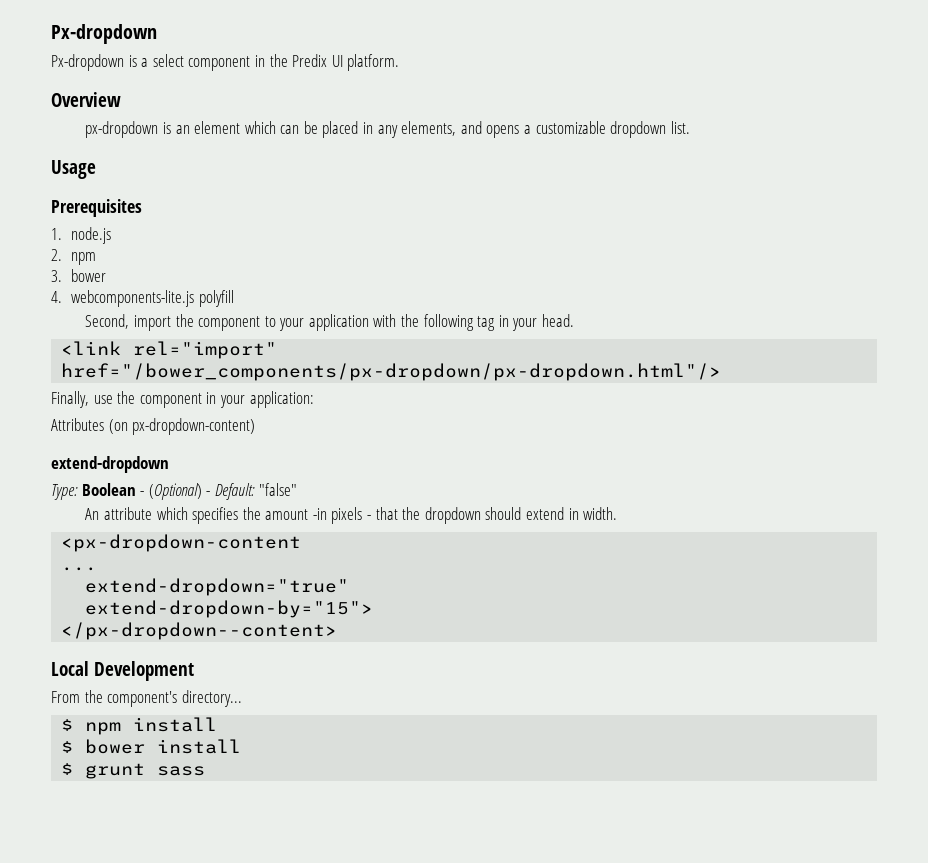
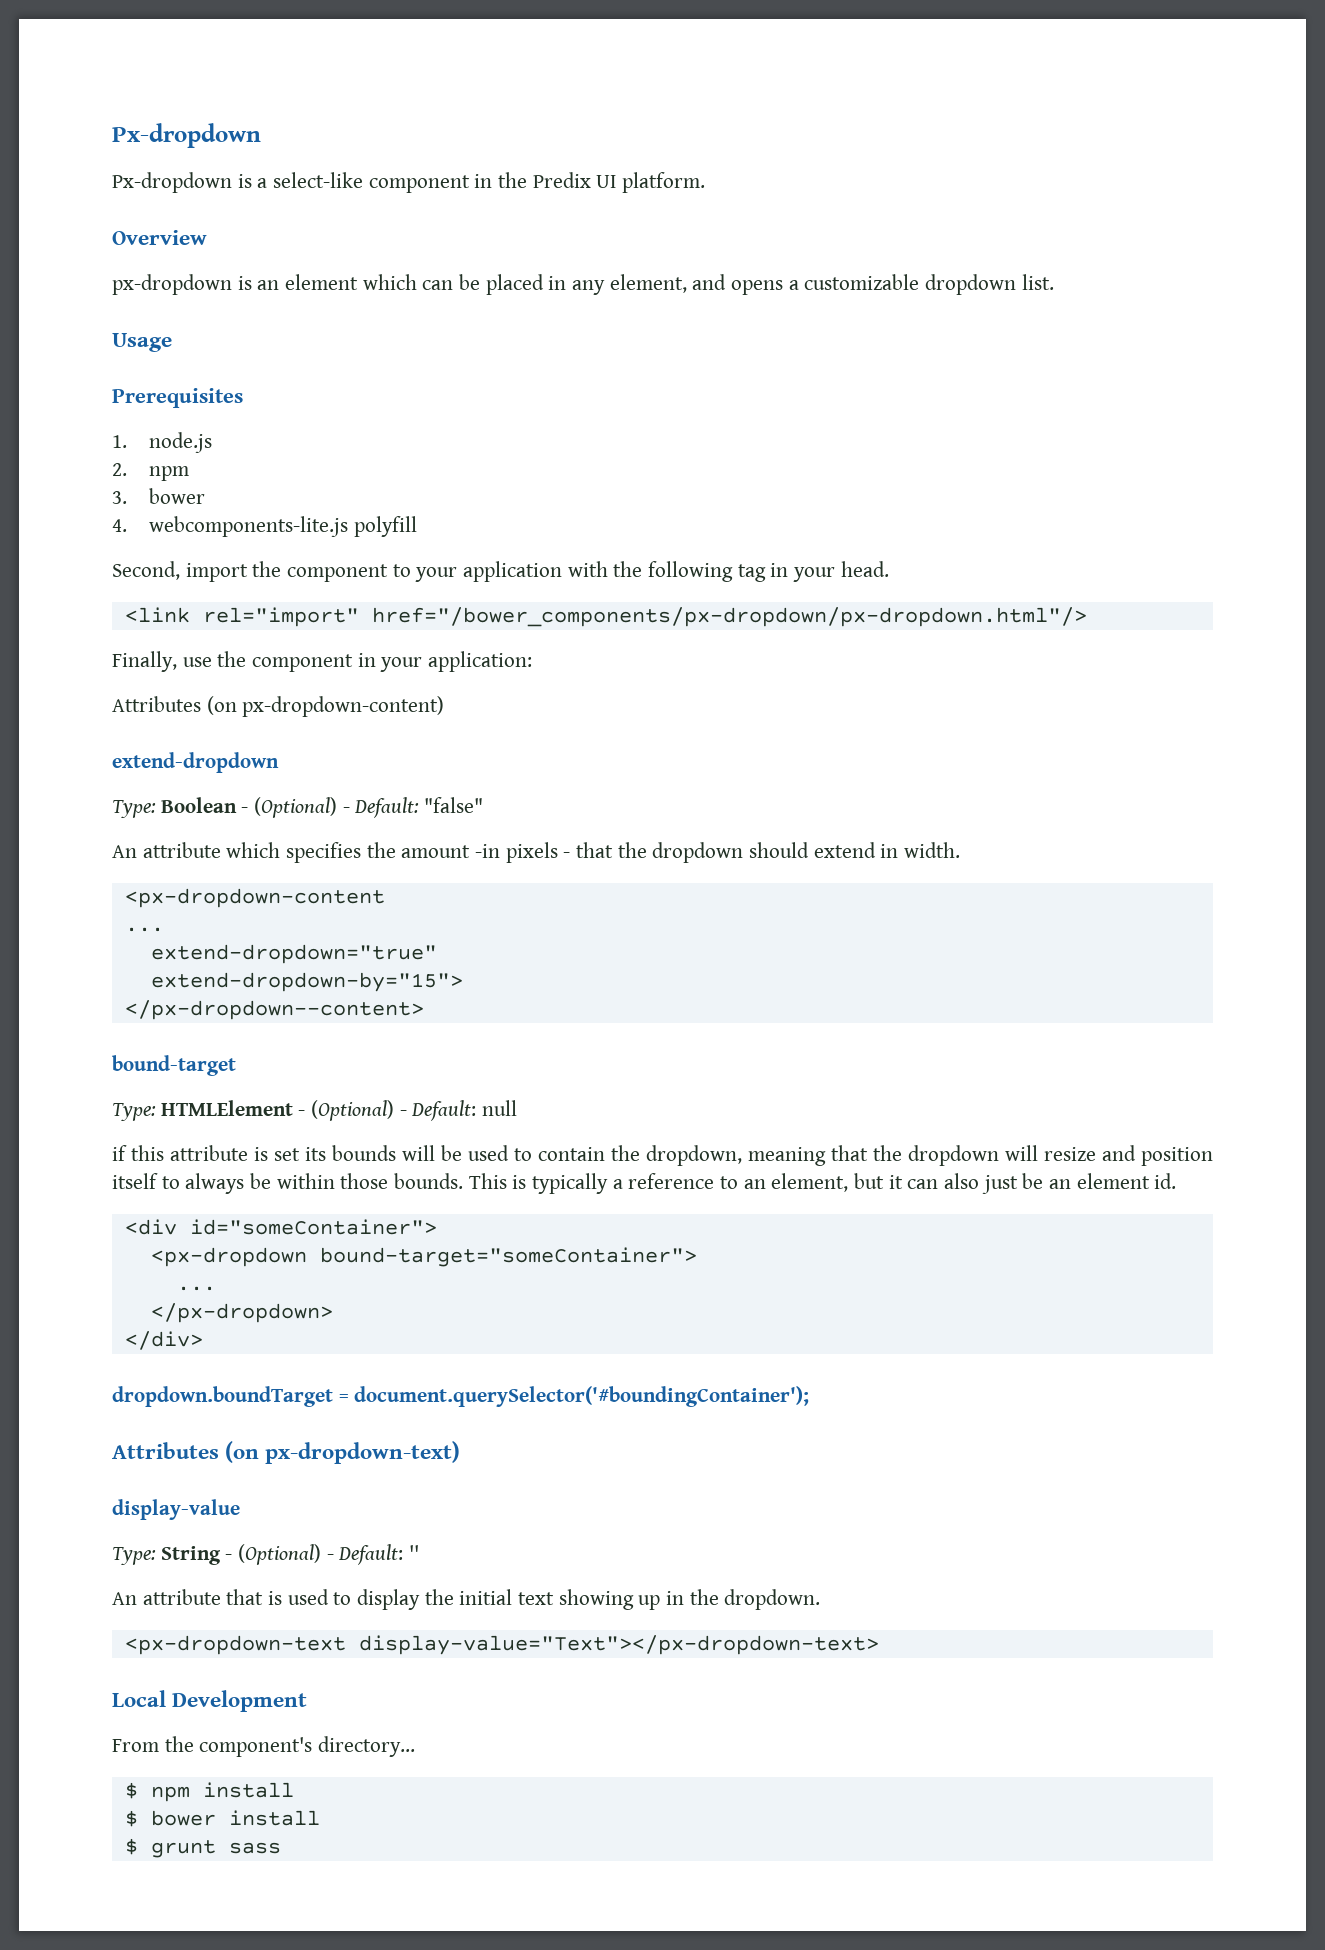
[152,54,184,67] select -> [273,172,364,188] select-like
[401,121,457,136] elements, -> [609,274,687,293] element,
(338, 631) none -> [112,1055,236,1076] [112,1100,518,1121] [112,1145,1213,1166] [112,1173,1177,1194] [124,1219,437,1235] [150,1247,697,1267] [176,1286,216,1291] [150,1303,333,1323] [124,1331,203,1350] [112,1386,810,1407] [112,1441,461,1464] [112,1499,240,1520] [112,1544,420,1565] [112,1589,821,1610] [124,1635,879,1655] // bound-target // Type: HTMLElement - (Optional) - Default: null // if this attribute is set its bounds will be used to contain the dropdown, meaning that the dropdown will resize and position itself to always be within those bounds. This is typically a reference to an element, but it can also just be an element id. // <div id="someContainer"> // <px-dropdown bound-target="someContainer"> // ... // </px-dropdown> // </div> // dropdown.boundTarget = document.querySelector('#boundingContainer'); // Attributes (on px-dropdown-text) // display-value // Type: String - (Optional) - Default: '' // An attribute that is used to display the initial text showing up in the dropdown. // <px-dropdown-text display-value="Text"></px-dropdown-text>

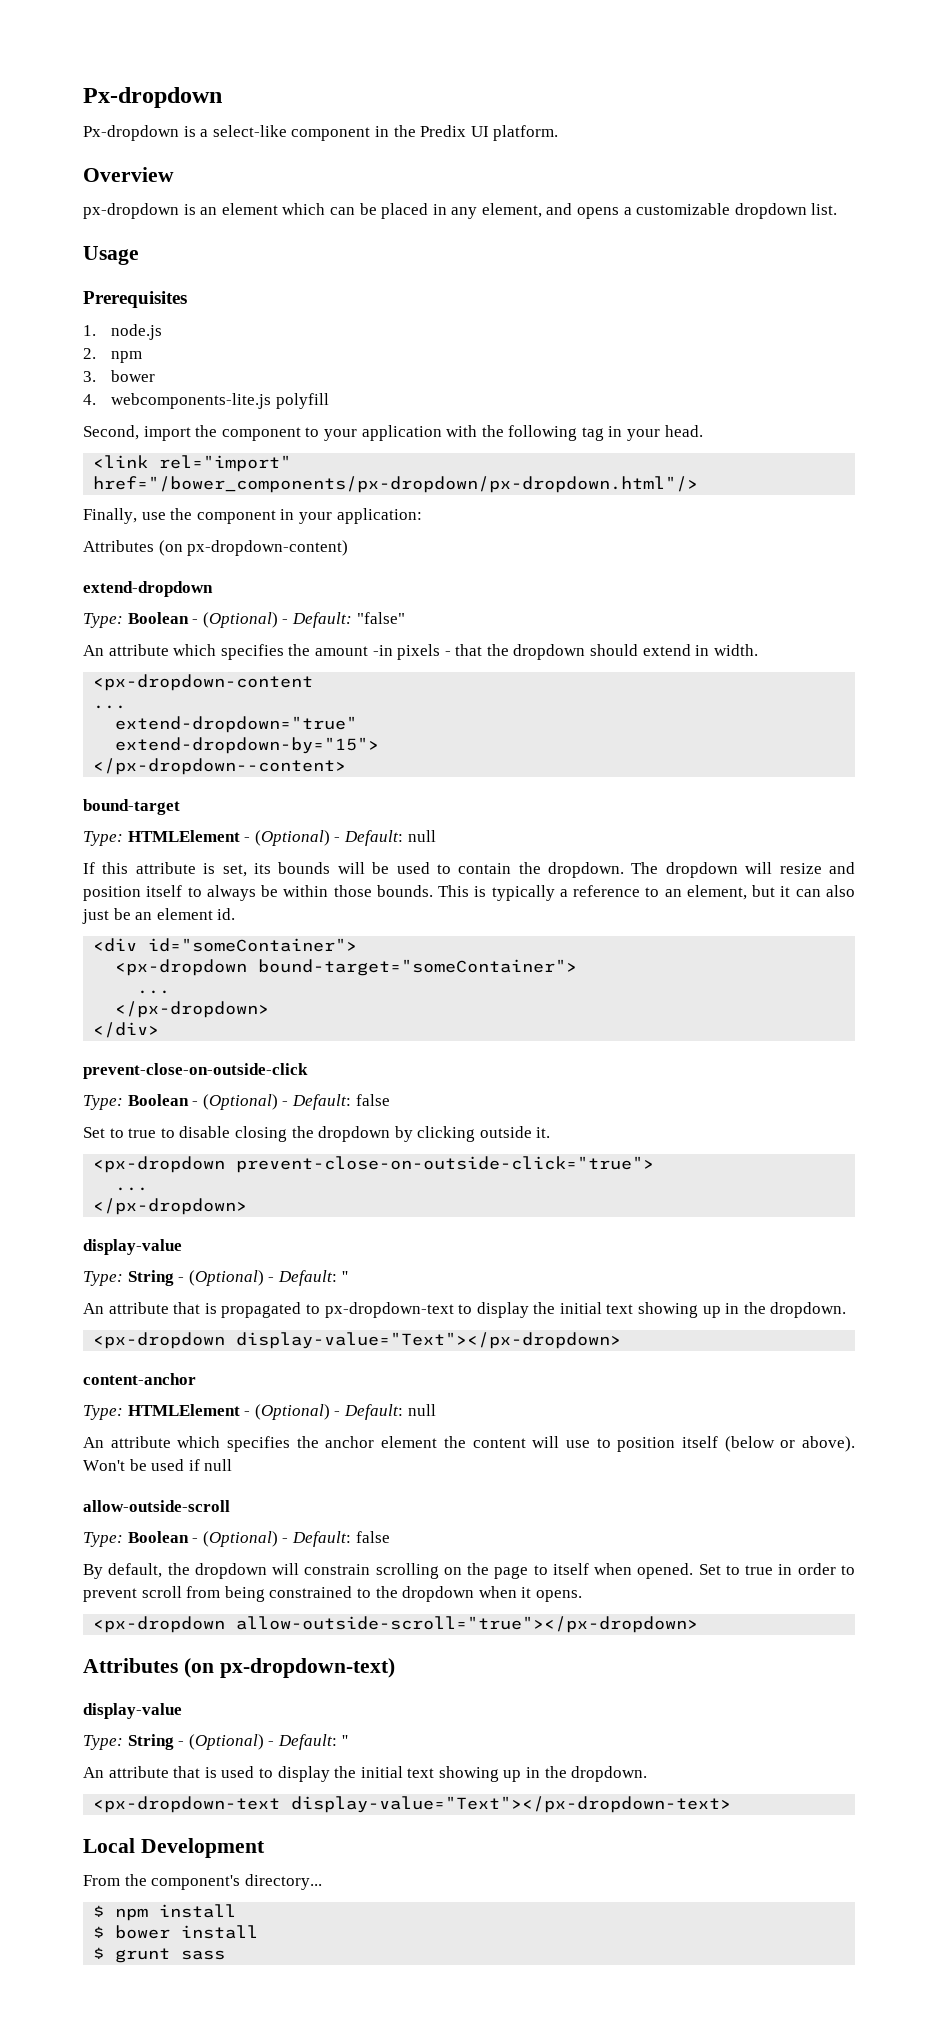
[112,1145,127,1161] if -> [83,862,95,874] If
[274,1148,300,1161] set -> [222,864,247,877] set,
[646,1145,902,1166] dropdown, meaning that the -> [548,862,659,878] dropdown. The
[112,1386,810,1407] dropdown.boundTarget = document.querySelector('#boundingContainer'); -> [83,1063,308,1079] [83,1094,390,1110] [83,1126,551,1142] [93,1156,655,1173] [115,1187,149,1191] [93,1198,248,1215] [83,1239,182,1255] [83,1270,348,1286] [83,1302,847,1318] [93,1332,622,1349] [83,1373,196,1385] [83,1404,436,1420] [83,1436,855,1452] [83,1459,233,1471] [83,1500,230,1512] [83,1531,390,1547] [83,1563,856,1579] [83,1586,582,1602] [93,1616,699,1633] prevent-close-on-outside-click // Type: Boolean - (Optional) - Default: false // Set to true to disable closing the dropdown by clicking outside it. // <px-dropdown prevent-close-on-outside-click="true"> // ... // </px-dropdown> // display-value // Type: String - (Optional) - Default: '' // An attribute that is propagated to px-dropdown-text to display the initial text showing up in the dropdown. // <px-dropdown display-value="Text"></px-dropdown> // content-anchor // Type: HTMLElement - (Optional) - Default: null // An attribute which specifies the anchor element the content will use to position itself (below or above). Won't be used if null // allow-outside-scroll // Type: Boolean - (Optional) - Default: false // By default, the dropdown will constrain scrolling on the page to itself when opened. Set to true in order to prevent scroll from being constrained to the dropdown when it opens. // <px-dropdown allow-outside-scroll="true"></px-dropdown>

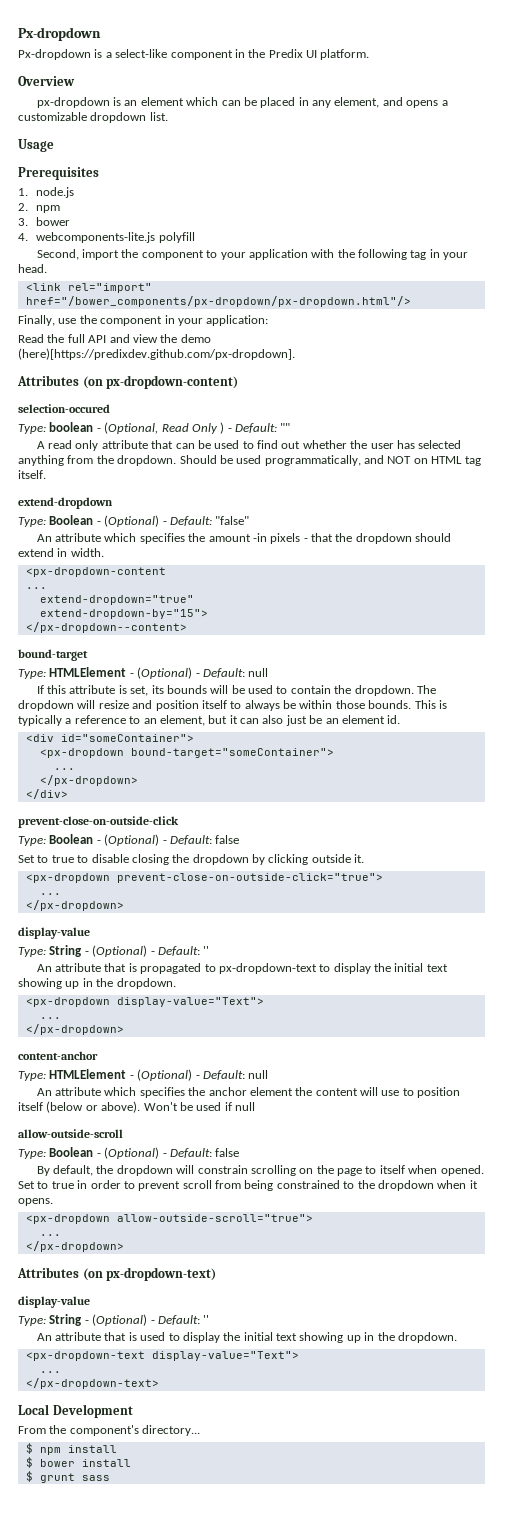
[83,540,349,556] Attributes (on px-dropdown-content) -> [18,334,211,343] [18,348,295,360] [17,375,239,389] [18,404,110,413] [18,422,291,434] [36,440,462,451] [18,455,481,466] [18,470,46,479] Read the full API and view the demo (here)[https://predixdev.github.com/px-dropdown]. // Attributes (on px-dropdown-content) // selection-occured // Type: boolean - (Optional, Read Only ) - Default: "" // A read only attribute that can be used to find out whether the user has selected anything from the dropdown. Should be used programmatically, and NOT on HTML tag itself.
[236,1332,622,1349] display-value="Text"></px-dropdown> -> [116,997,264,1007] [39,1017,61,1019] [25,1024,124,1035] display-value="Text"> // ... // </px-dropdown>
[236,1616,699,1633] allow-outside-scroll="true"></px-dropdown> -> [116,1214,313,1222] [39,1234,61,1236] [25,1241,124,1252] allow-outside-scroll="true"> // ... // </px-dropdown>
[291,1796,732,1813] display-value="Text"></px-dropdown-text> -> [151,1351,299,1361] [39,1371,61,1373] [25,1378,159,1389] display-value="Text"> // ... // </px-dropdown-text>

